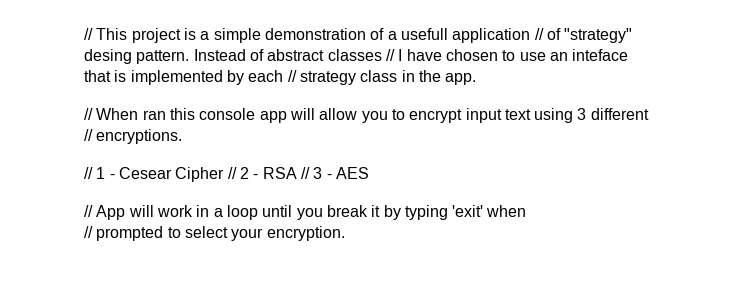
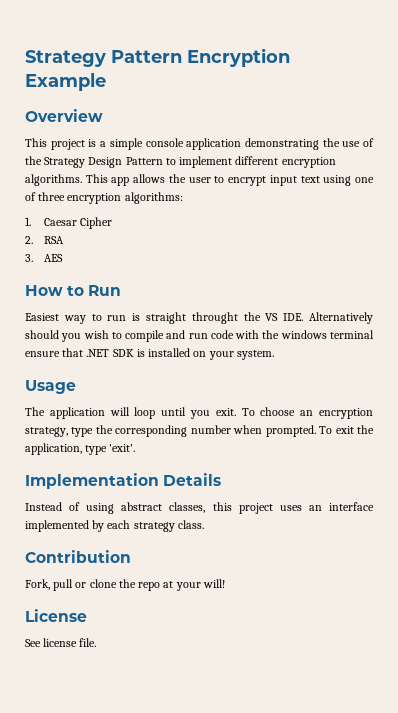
[84,28,93,40] // -> [25,48,290,67] [25,73,106,91] [25,109,103,122] Strategy Pattern Encryption Example // Overview //
[264,28,633,43] [84,49,629,64] [84,70,477,85] [84,108,388,123] demonstration of a usefull application // of "strategy" desing pattern. Instead of abstract classes // I have chosen to use an inteface that is implemented by each // strategy class in the app. // // When ran this console app will allow you -> [145,138,374,150] [25,156,336,168] [25,174,211,186] console application demonstrating the use of the Strategy Design Pattern to implement different encryption algorithms. This app allows the user
[577,108,649,120] [84,129,183,144] [84,167,369,182] [84,205,527,220] [84,226,345,241] 3 different // encryptions. // // 1 - Cesear Cipher // 2 - RSA // 3 - AES // // App will work in a loop until you break it by typing 'exit' when // // prompted to select your encryption. -> [355,177,374,183] [25,192,183,204] [25,217,113,229] [25,236,64,244] [25,254,63,262] [25,285,122,296] [25,312,374,324] [25,330,374,342] [25,348,274,360] [25,380,76,394] [25,407,374,419] [25,425,374,437] [25,443,136,455] [25,473,222,489] [25,502,374,514] [25,520,204,532] [25,550,131,563] [25,579,225,591] [25,609,87,622] [25,638,97,647] one of three encryption algorithms: // 1. Caesar Cipher // 2. RSA // 3. AES // How to Run // Easiest way to run is straight throught the VS IDE. Alternatively should you wish to compile and run code with the windows terminal ensure that .NET SDK is installed on your system. // Usage // The application will loop until you exit. To choose an encryption strategy, type the corresponding number when prompted. To exit the application, type 'exit'. // Implementation Details // Instead of using abstract classes, this project uses an interface implemented by each strategy class. // Contribution // Fork, pull or clone the repo at your will! // License // See license file.

